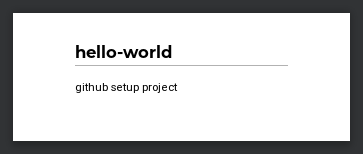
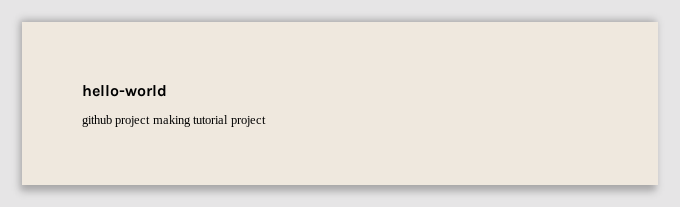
[111,83,140,93] setup -> [115,115,229,127] project making tutorial

